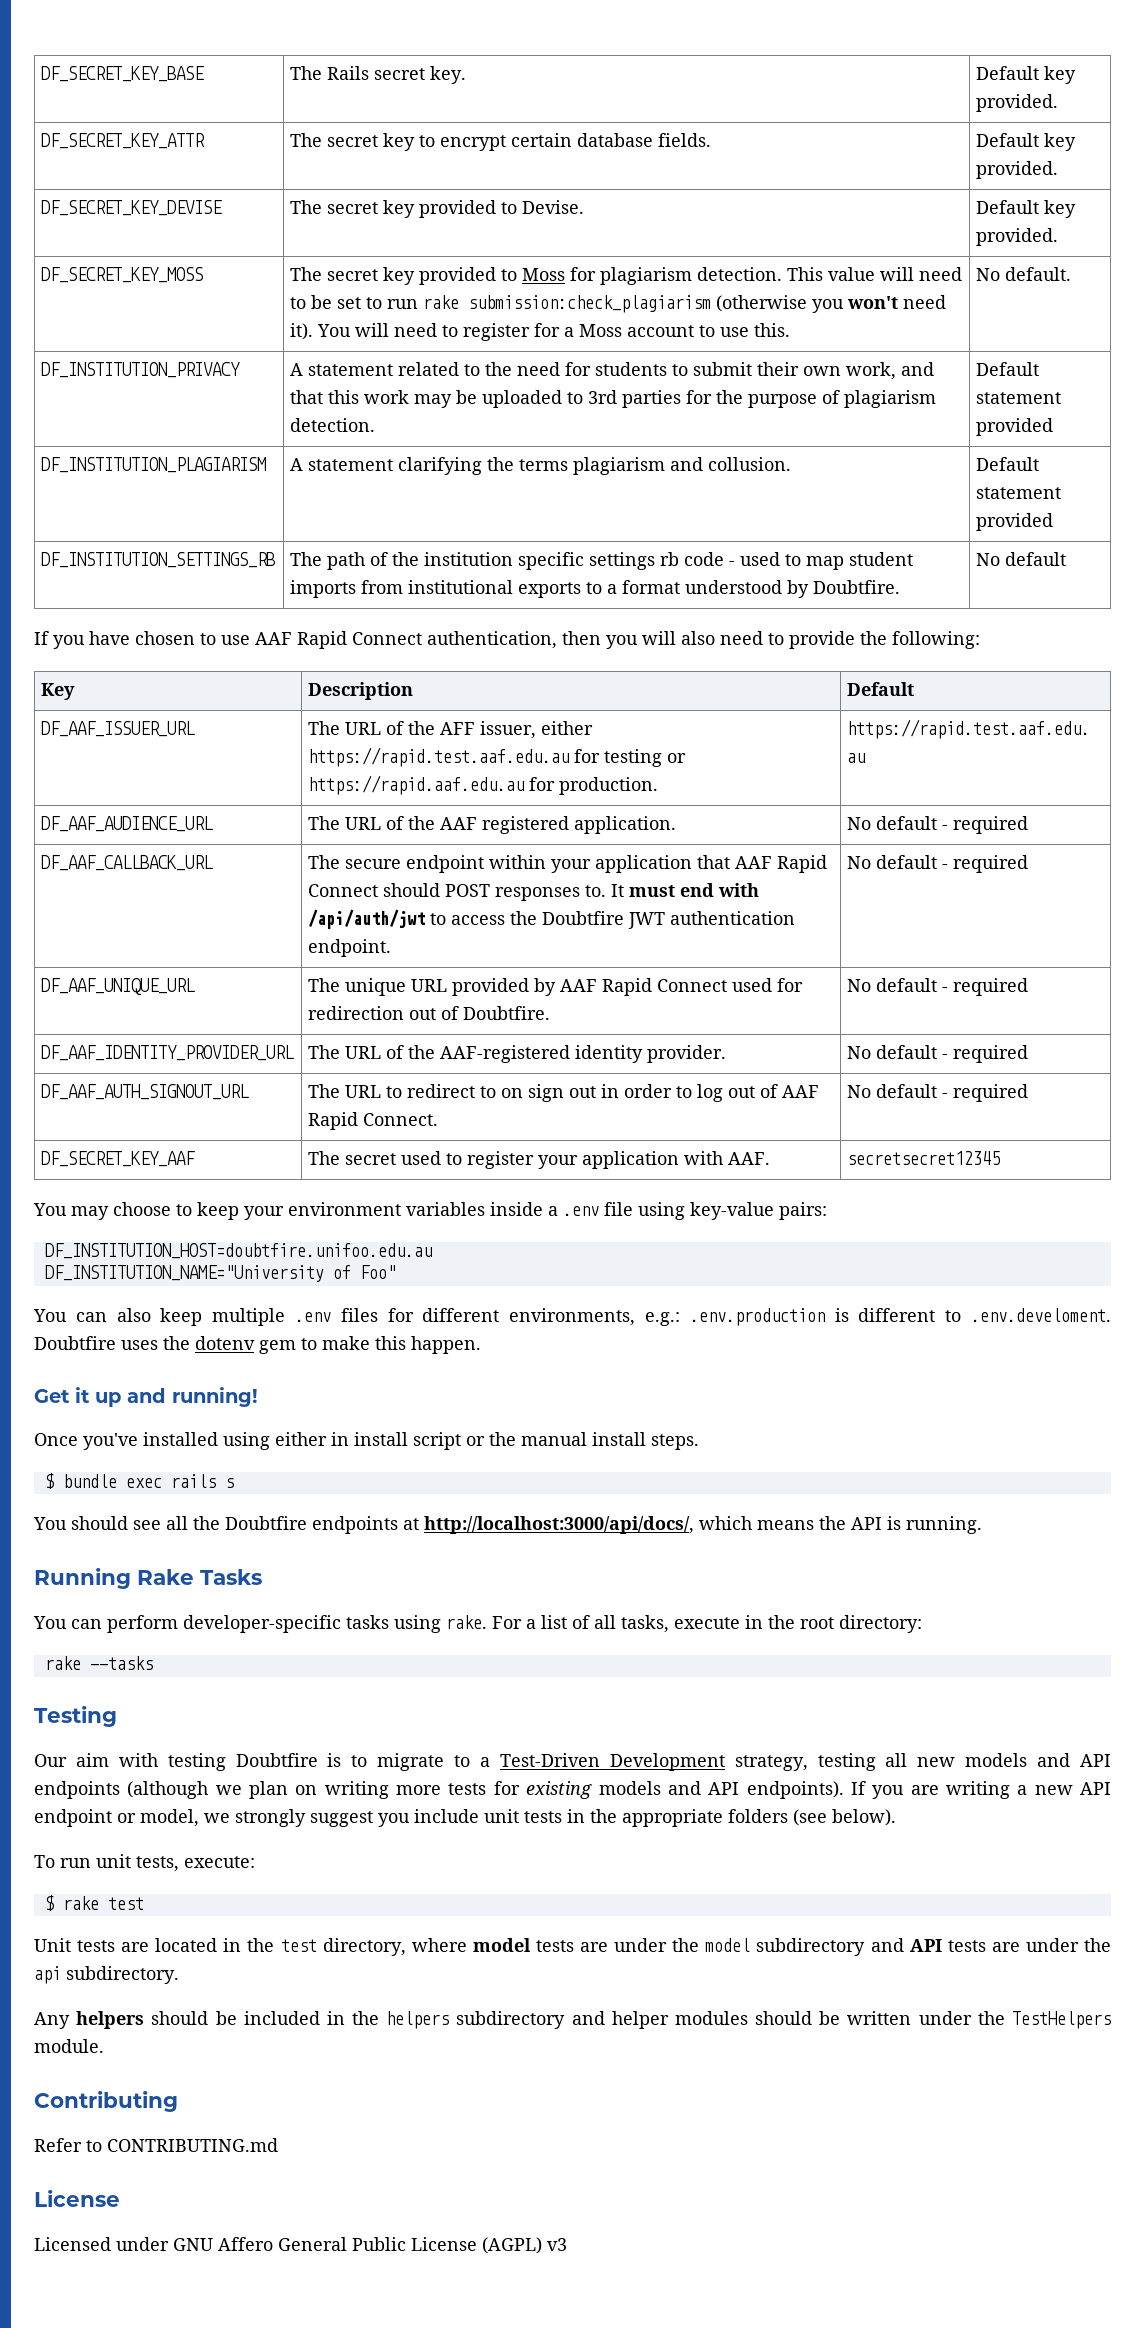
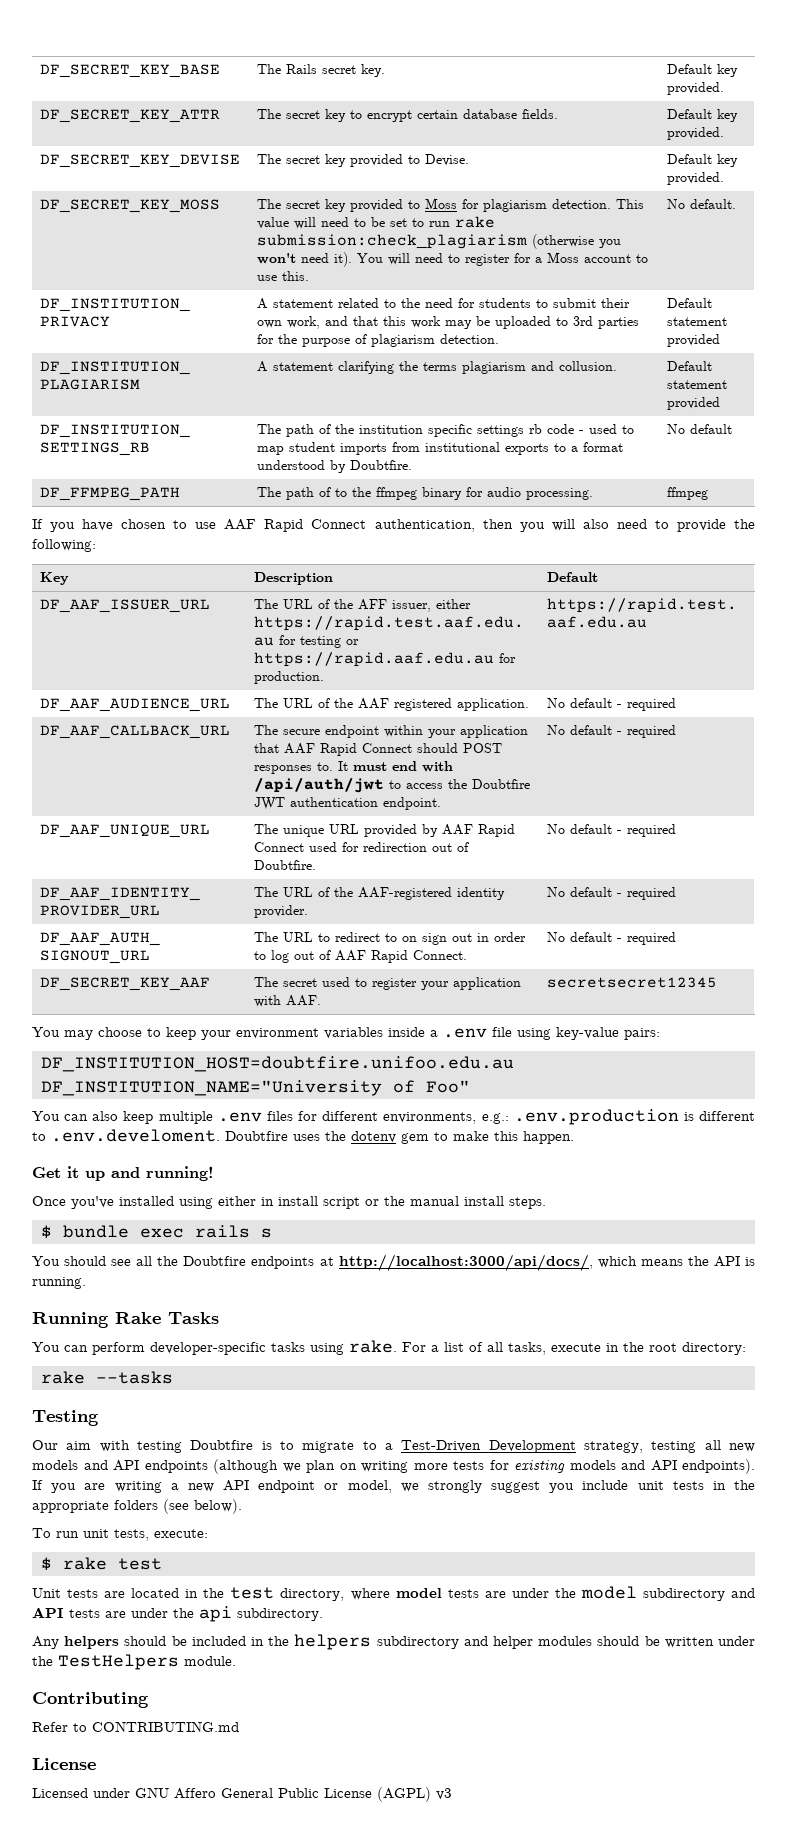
(1067, 559) none -> [40,487,181,501] [257,487,594,500] [667,487,709,500] // DF_FFMPEG_PATH | The path of to the ffmpeg binary for audio processing. | ffmpeg

